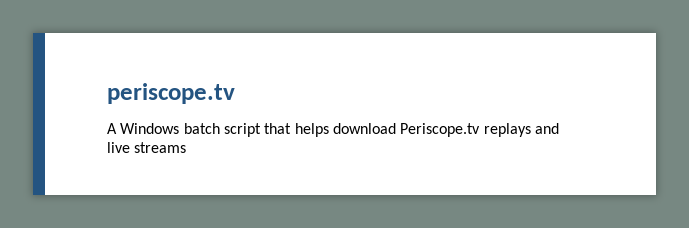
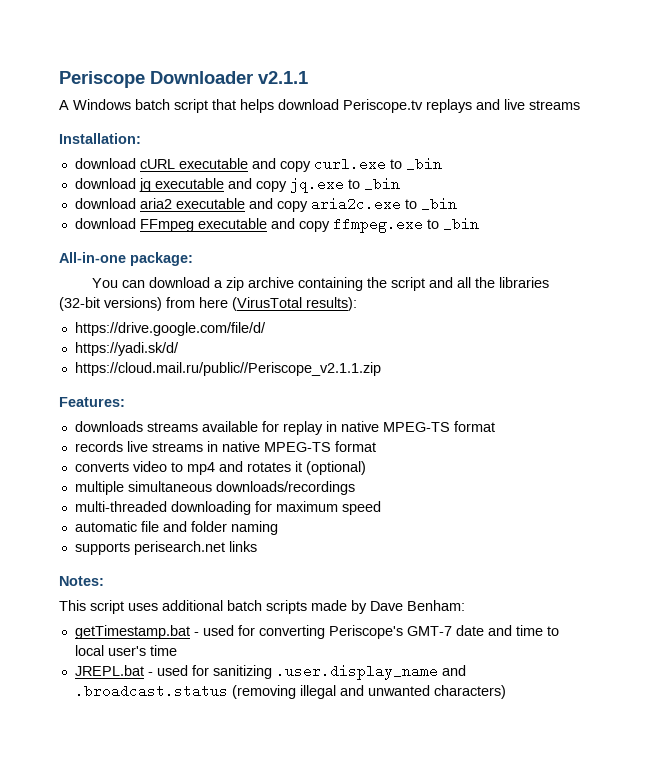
[107,83,235,104] periscope.tv -> [59,71,308,88] Periscope Downloader v2.1.1
(187, 147) none -> [59,133,141,144] [74,157,442,172] [74,177,400,193] [74,197,457,212] [74,217,479,233] [59,252,193,266] [92,277,550,291] [59,297,357,311] [74,322,266,336] [74,342,179,356] [74,362,381,376] [59,397,125,407] [74,421,495,435] [74,441,376,452] [74,461,366,475] [74,481,355,495] [74,501,381,515] [74,521,278,535] [74,541,257,555] [59,576,104,586] [59,600,465,614] [74,625,559,639] [74,645,177,656] [74,664,466,680] [74,684,506,699] // Installation: // download cURL executable and copy curl.exe to _bin // download jq executable and copy jq.exe to _bin // download aria2 executable and copy aria2c.exe to _bin // download FFmpeg executable and copy ffmpeg.exe to _bin // All-in-one package: // You can download a zip archive containing the script and all the libraries (32-bit versions) from here (VirusTotal results): // https://drive.google.com/file/d/ // https://yadi.sk/d/ // https://cloud.mail.ru/public//Periscope_v2.1.1.zip // Features: // downloads streams available for replay in native MPEG-TS format // records live streams in native MPEG-TS format // converts video to mp4 and rotates it (optional) // multiple simultaneous downloads/recordings // multi-threaded downloading for maximum speed // automatic file and folder naming // supports perisearch.net links // Notes: // This script uses additional batch scripts made by Dave Benham: // getTimestamp.bat - used for converting Periscope's GMT-7 date and time to local user's time // JREPL.bat - used for sanitizing .user.display_name and .broadcast.status (removing illegal and unwanted characters)

